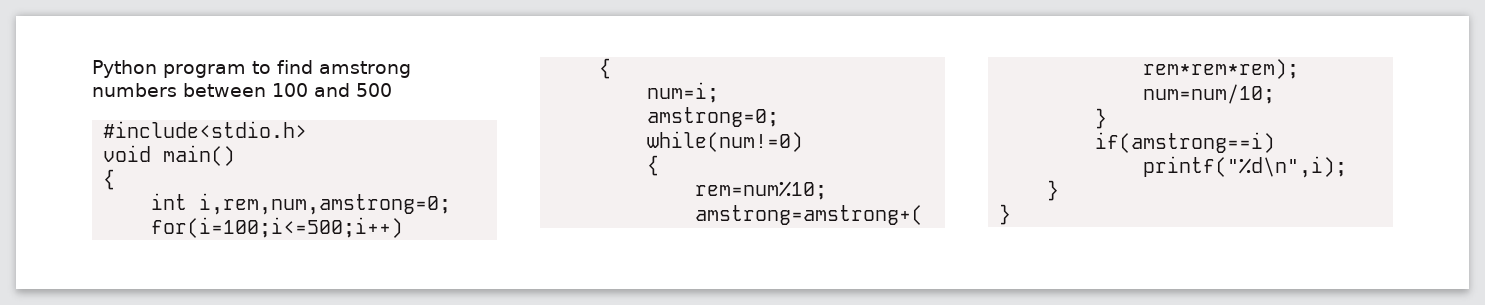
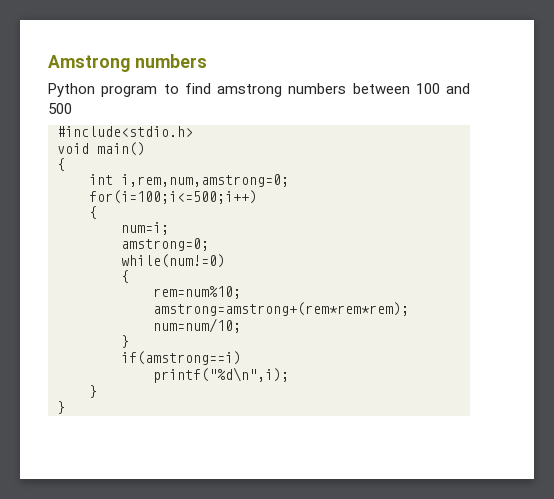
(92, 69) none -> [48,54,207,72] Amstrong numbers //

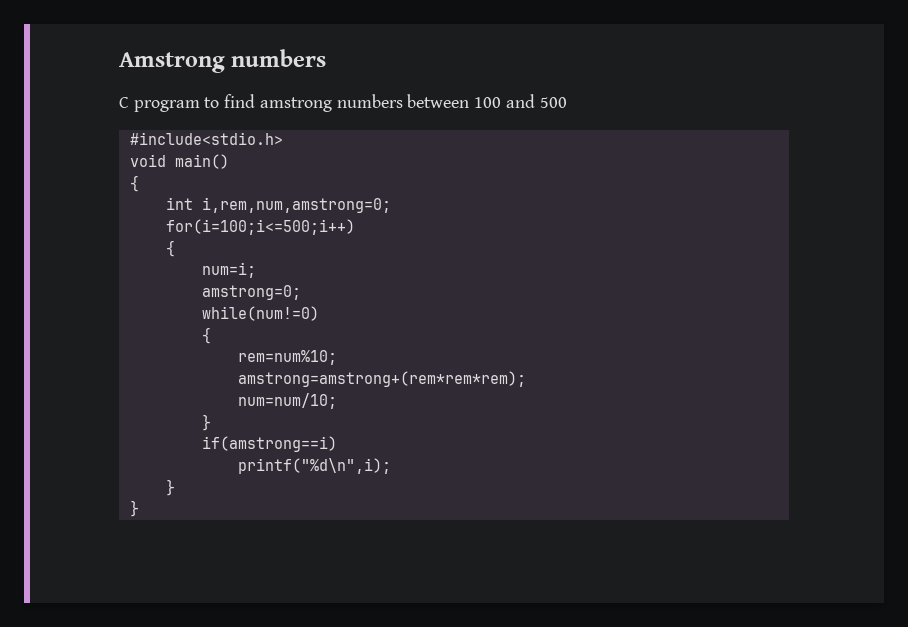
[48,83,95,97] Python -> [119,97,129,108] C

